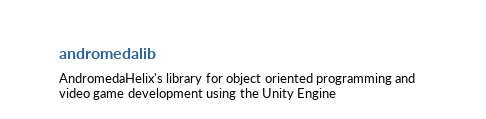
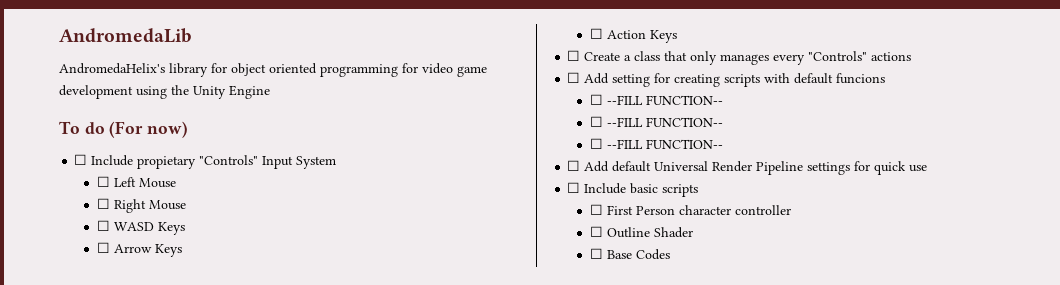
[59,48,156,59] andromedalib -> [59,28,192,43] AndromedaLib
[395,73,416,83] and -> [402,63,418,73] for
(337, 94) none -> [59,121,189,138] [74,154,337,169] [96,176,176,188] [96,198,186,213] [96,220,185,235] [96,242,182,257] [589,28,677,43] [567,50,912,65] [567,72,886,87] [589,94,723,105] [589,116,723,127] [589,138,723,149] [567,160,928,175] [567,182,699,197] [589,204,791,215] [589,226,693,238] [589,248,670,260] // To do (For now) // ☐ Include propietary "Controls" Input System // ☐ Left Mouse // ☐ Right Mouse // ☐ WASD Keys // ☐ Arrow Keys // ☐ Action Keys // ☐ Create a class that only manages every "Controls" actions // ☐ Add setting for creating scripts with default funcions // ☐ --FILL FUNCTION-- // ☐ --FILL FUNCTION-- // ☐ --FILL FUNCTION-- // ☐ Add default Universal Render Pipeline settings for quick use // ☐ Include basic scripts // ☐ First Person character controller // ☐ Outline Shader // ☐ Base Codes

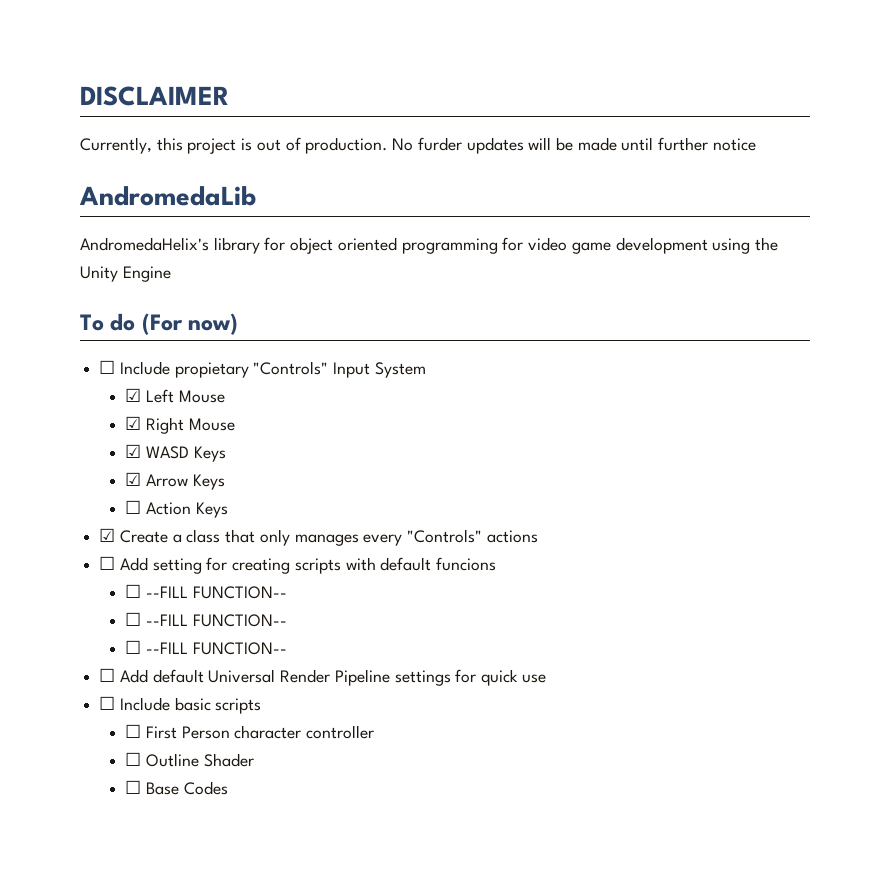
(59, 35) none -> [80,86,229,106] [80,137,756,154] DISCLAIMER // Currently, this project is out of production. No furder updates will be made until further notice //
[96,176,110,187] ☐ -> [125,388,142,402] ☑
[96,198,110,209] ☐ -> [125,416,142,430] ☑
[96,220,110,231] ☐ -> [125,444,142,458] ☑
[96,242,110,253] ☐ -> [125,472,142,486] ☑
[567,50,581,61] ☐ -> [99,528,116,542] ☑

